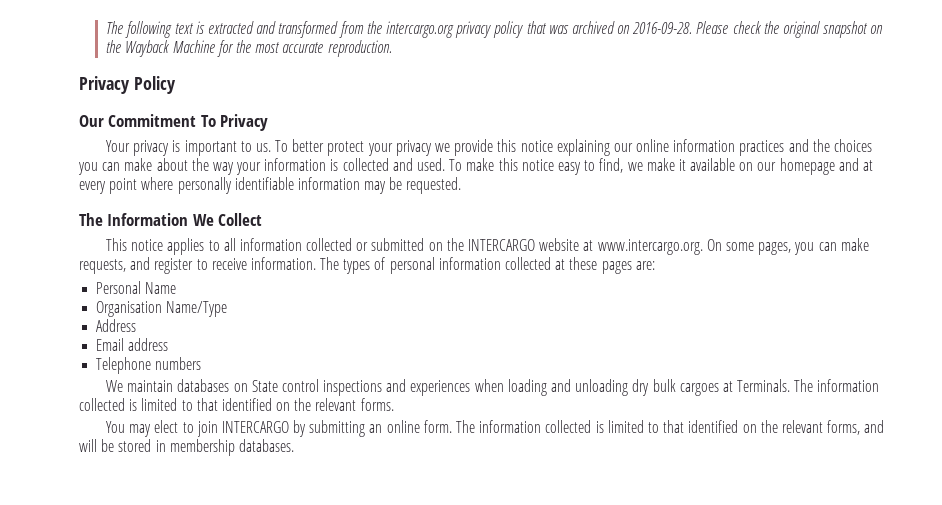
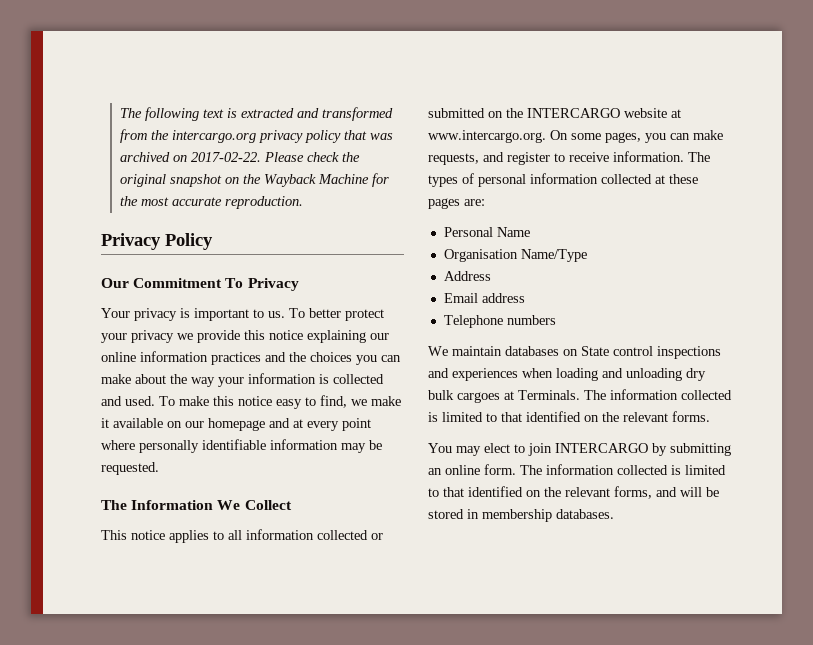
[632,22,693,34] 2016-09-28. -> [190,152,261,162] 2017-02-22.

